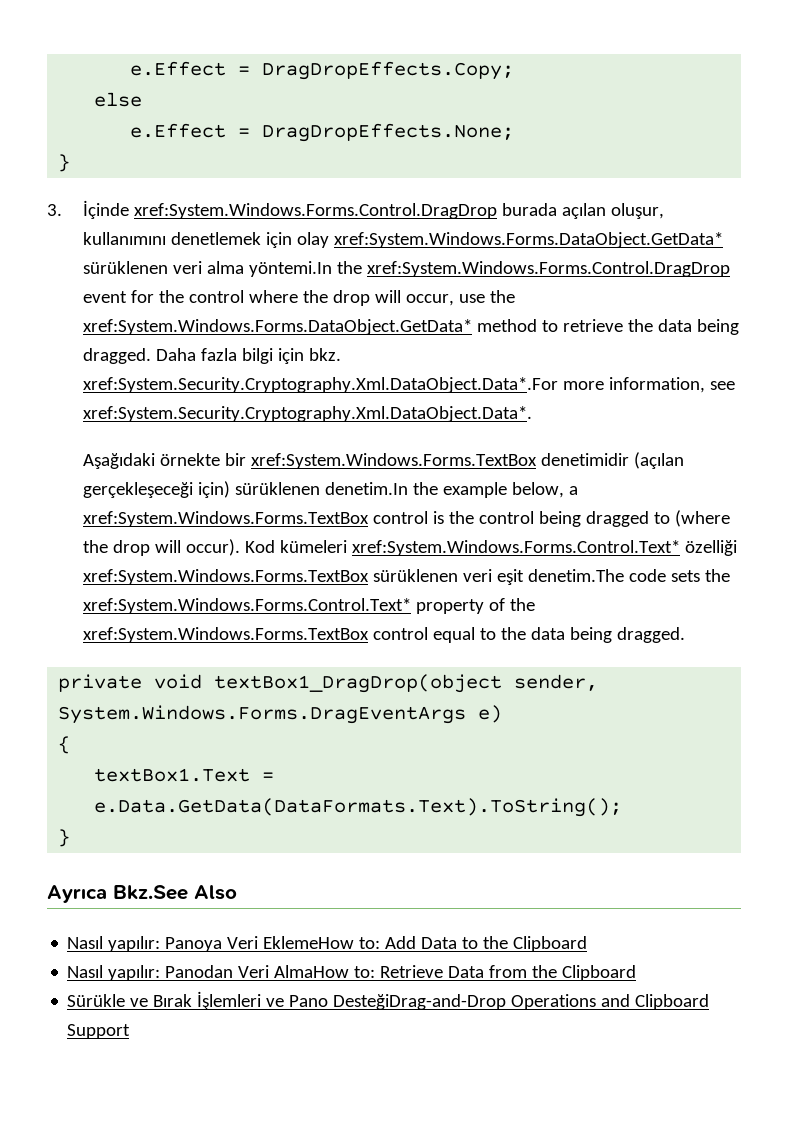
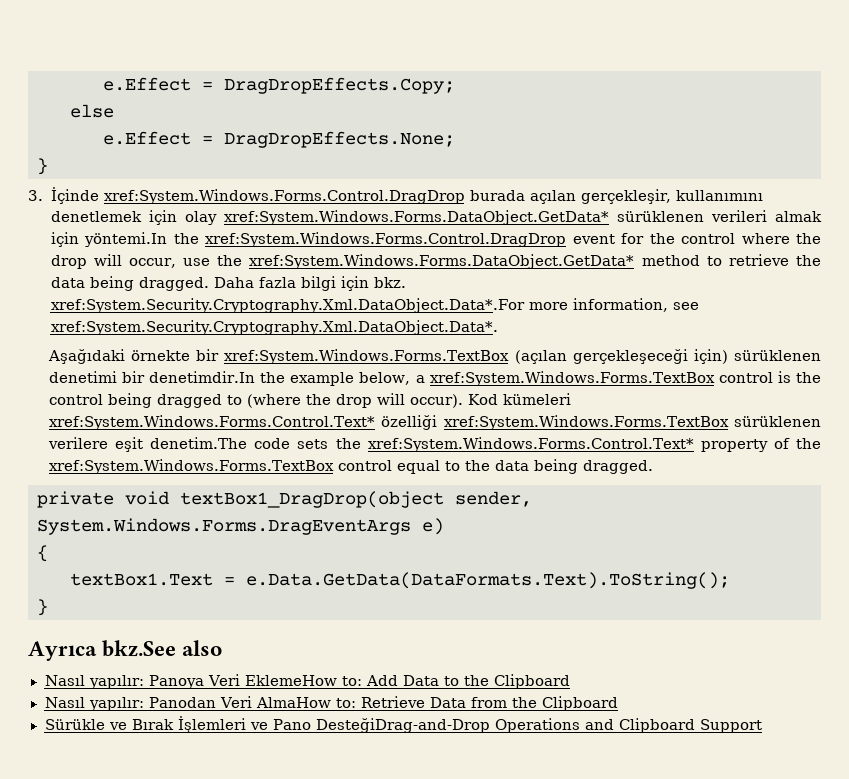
[610,203,664,219] oluşur, -> [580,189,672,204] gerçekleşir,
[172,261,244,274] veri alma -> [710,210,823,222] [50,232,79,247] verileri almak için
[540,453,629,466] denetimidir -> (510, 356) none
[324,482,408,495] denetim.In -> [48,371,256,383] denetimi bir denetimdir.In
[462,569,492,582] veri -> [47,437,108,449] verilere
[113,885,237,900] Bkz.See Also -> [102,640,223,657] bkz.See also

